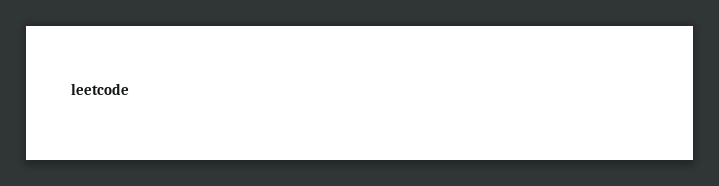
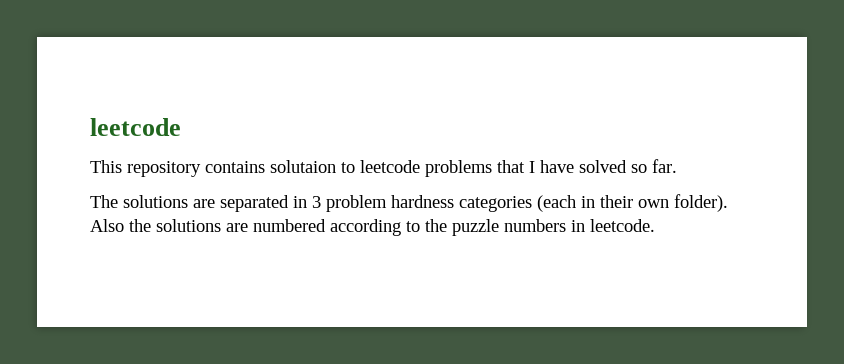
[71,83,129,95] leetcode -> [90,118,181,136] [90,159,677,177] [90,194,728,212] [90,219,655,236] leetcode // This repository contains solutaion to leetcode problems that I have solved so far. // The solutions are separated in 3 problem hardness categories (each in their own folder). Also the solutions are numbered according to the puzzle numbers in leetcode.

